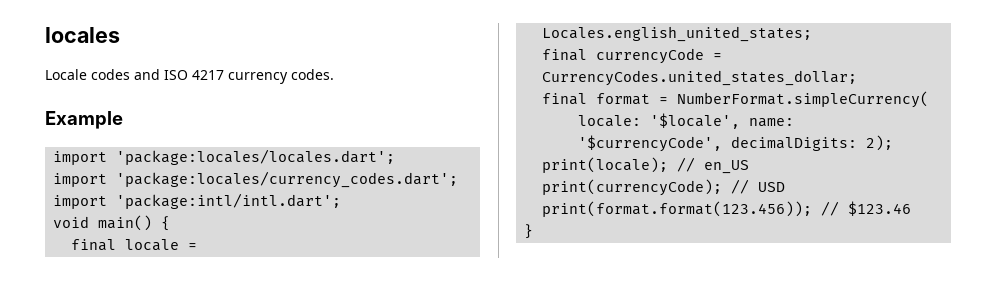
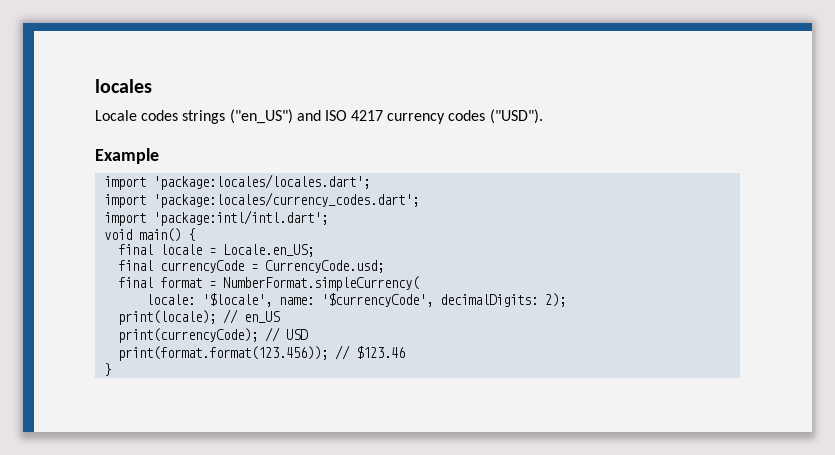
(130, 74) none -> [182,109,293,124] strings ("en_US")
[291,69,334,80] codes. -> [448,109,543,124] codes ("USD").
[542,26,813,42] Locales.english_united_states; -> [223,244,315,257] Locale.en_US;
[542,70,858,86] CurrencyCodes.united_states_dollar; -> [265,260,385,273] CurrencyCode.usd;

